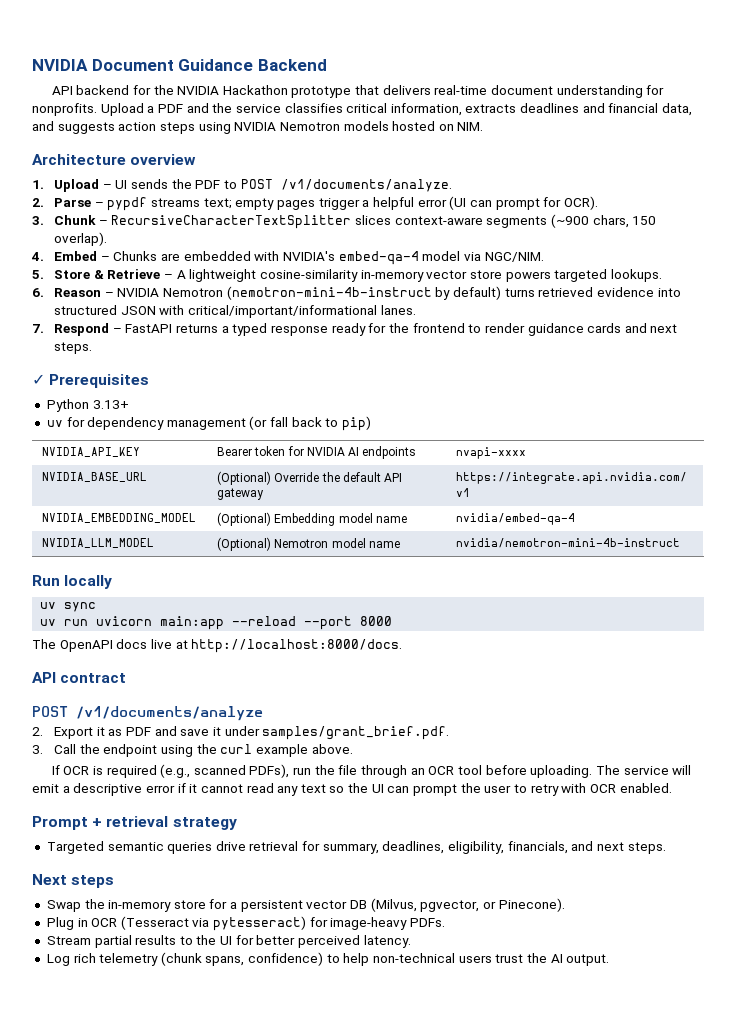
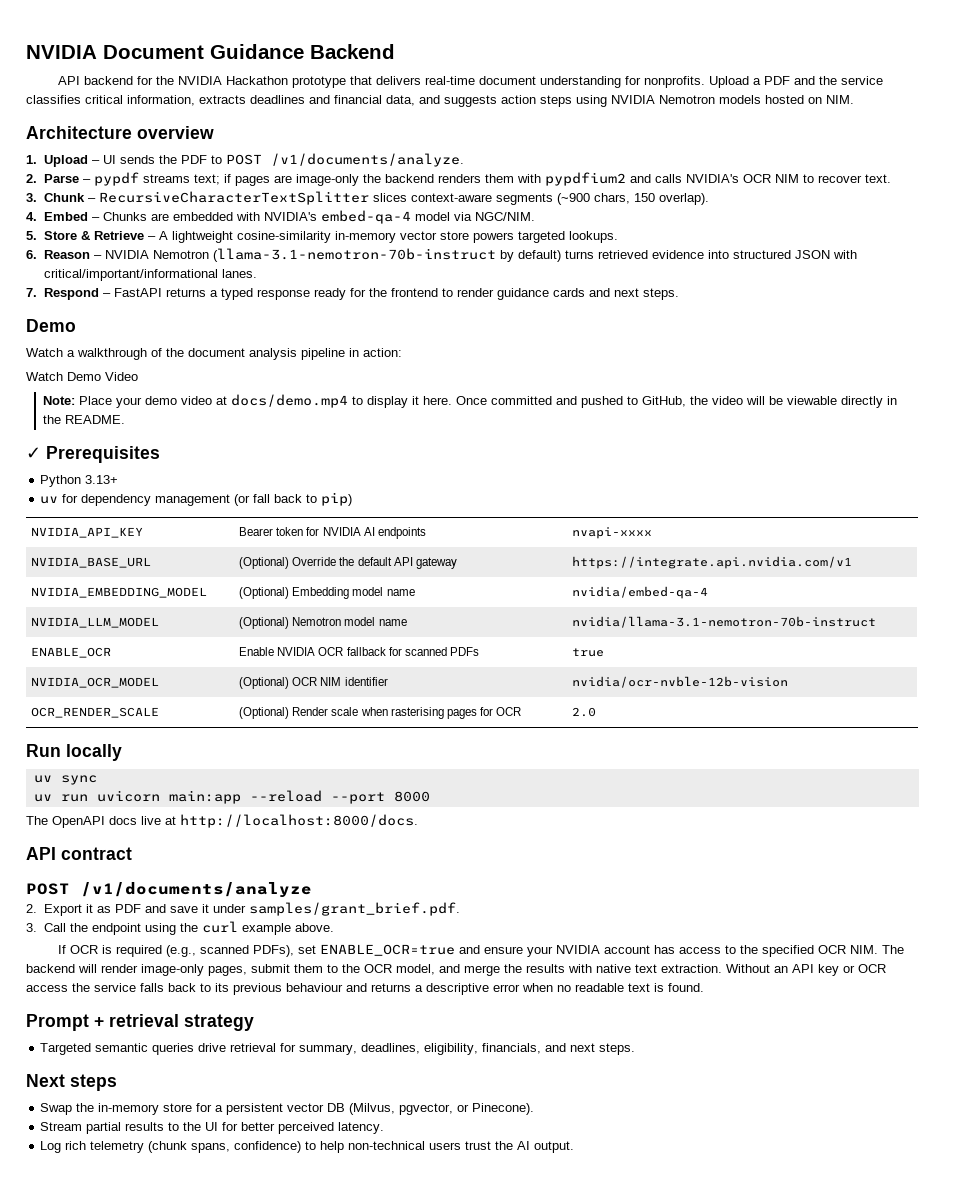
[235,196,598,210] empty pages trigger a helpful error (UI can prompt for OCR). -> [223,172,891,186] if pages are image-only the backend renders them with pypdfium2 and calls NVIDIA's OCR NIM to recover text.
[226,286,432,300] (nemotron-mini-4b-instruct -> [212,248,496,262] (llama-3.1-nemotron-70b-instruct
(93, 348) none -> [26,319,76,332] [26,348,402,360] [26,372,138,381] [43,394,898,408] [43,415,126,424] // Demo // Watch a walkthrough of the document analysis pipeline in action: // Watch Demo Video // Note: Place your demo video at docs/demo.mp4 to display it here. Once committed and pushed to GitHub, the video will be viewable directly in the README.
[456,538,681,548] nvidia/nemotron-mini-4b-instruct -> [572,616,877,628] [31,647,112,658] [239,647,479,656] [572,648,605,657] [31,677,160,688] [239,677,388,689] [572,676,789,688] [31,707,160,718] [239,707,521,719] [572,707,597,717] nvidia/llama-3.1-nemotron-70b-instruct // ENABLE_OCR | Enable NVIDIA OCR fallback for scanned PDFs | true // NVIDIA_OCR_MODEL | (Optional) OCR NIM identifier | nvidia/ocr-nvble-12b-vision // OCR_RENDER_SCALE | (Optional) Render scale when rasterising pages for OCR | 2.0
[293,765,692,778] [32,783,672,796] run the file through an OCR tool before uploading. The service will emit a descriptive error if it cannot read any text so the UI can prompt the user to retry with OCR enabled. -> [298,944,905,957] [26,964,886,976] [26,983,704,995] set ENABLE_OCR=true and ensure your NVIDIA account has access to the specified OCR NIM. The backend will render image-only pages, submit them to the OCR model, and merge the results with native text extraction. Without an API key or OCR access the service falls back to its previous behaviour and returns a descriptive error when no readable text is found.
[46,916,446,931] // Plug in OCR (Tesseract via pytesseract) for image-heavy PDFs. -> (535, 1109) none

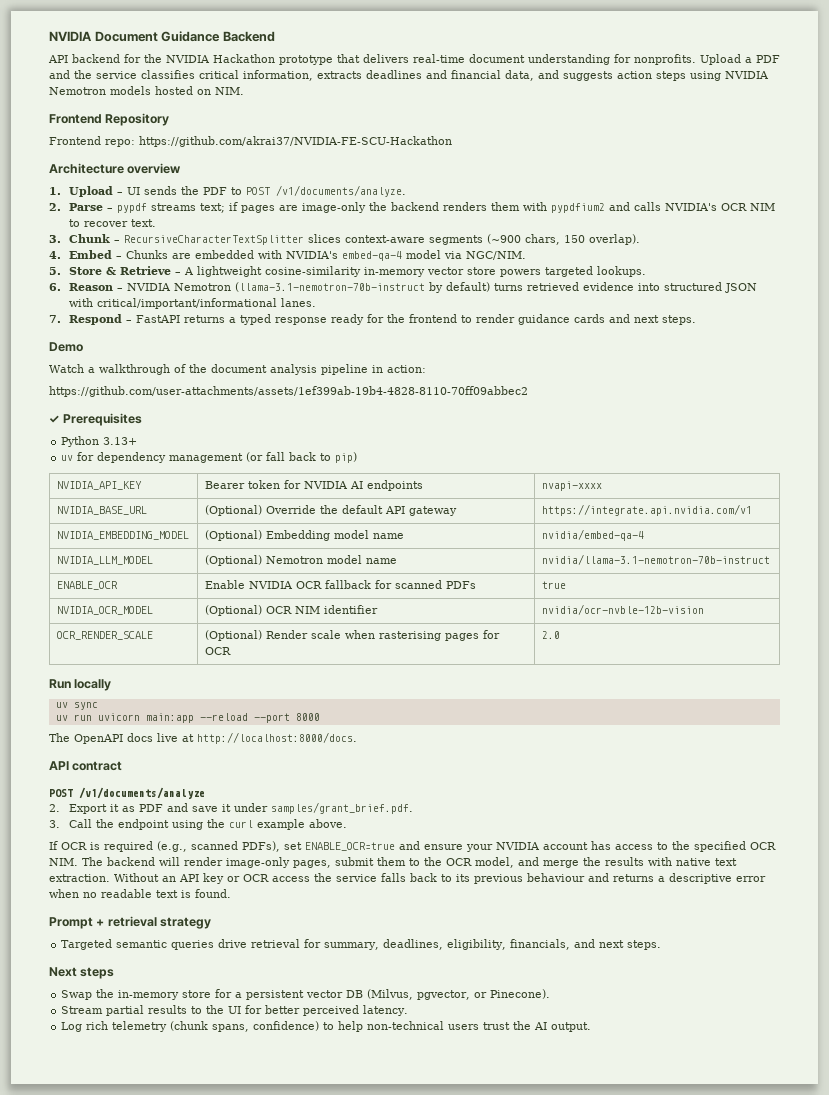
(854, 99) none -> [49,113,170,126] [49,136,452,147] // Frontend Repository // Frontend repo: https://github.com/akrai37/NVIDIA-FE-SCU-Hackathon
[26,372,138,381] [43,394,898,408] [43,415,126,424] Watch Demo Video // Note: Place your demo video at docs/demo.mp4 to display it here. Once committed and pushed to GitHub, the video will be viewable directly in the README. -> [49,386,528,397] https://github.com/user-attachments/assets/1ef399ab-19b4-4828-8110-70ff09abbec2

